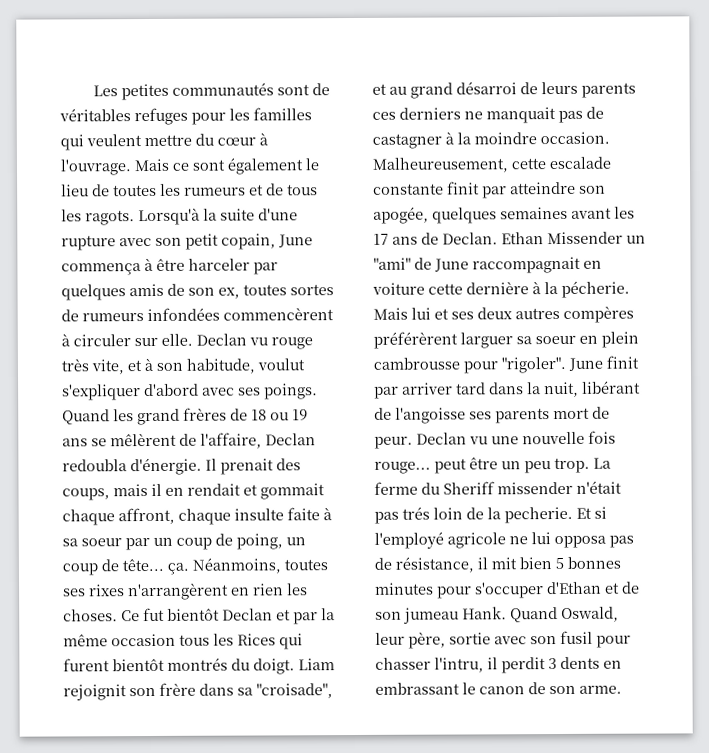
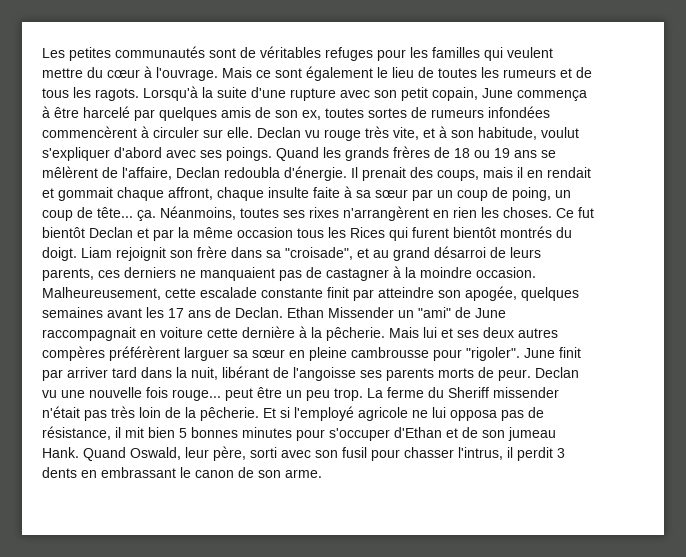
[188,258,250,271] harceler -> [83,106,130,118] harcelé
[137,408,180,426] grand -> [345,147,389,161] grands
[81,538,122,547] soeur -> [375,189,408,198] sœur
[581,82,636,98] parents -> [42,268,94,281] parents,
[486,107,556,124] manquait -> [200,267,275,281] manquaient
[561,280,630,298] pécherie. -> [326,327,385,341] pêcherie.
[535,331,639,348] soeur en plein -> [252,347,347,361] sœur en pleine
[553,407,590,420] mort -> [438,368,474,378] morts
[402,506,430,520] trés -> [111,406,135,418] très
[504,506,573,524] pecherie. -> [200,407,259,421] pêcherie.
[449,632,491,645] sortie -> [250,447,277,458] sorti
[434,657,484,673] l'intru, -> [458,447,503,460] l'intrus,

